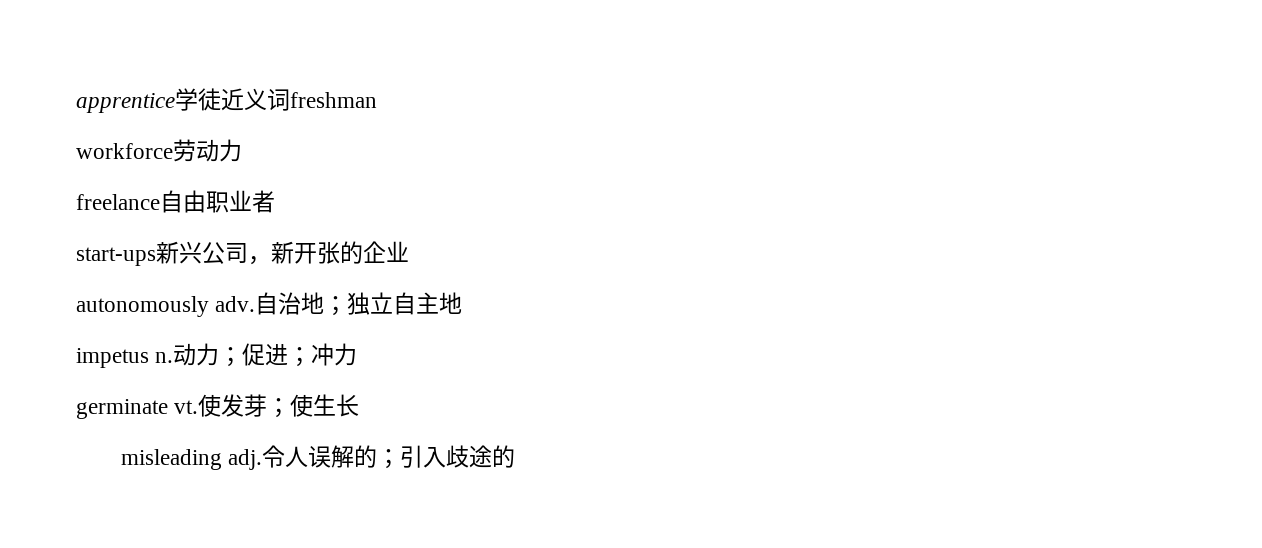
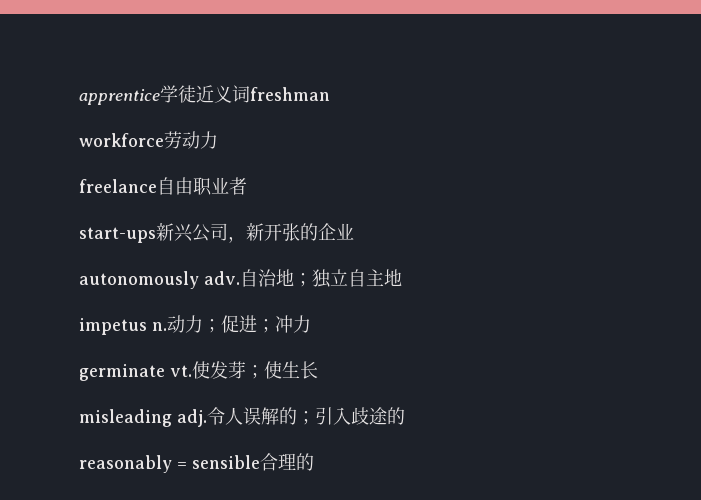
(516, 456) none -> [79,453,314,473] // reasonably = sensible合理的

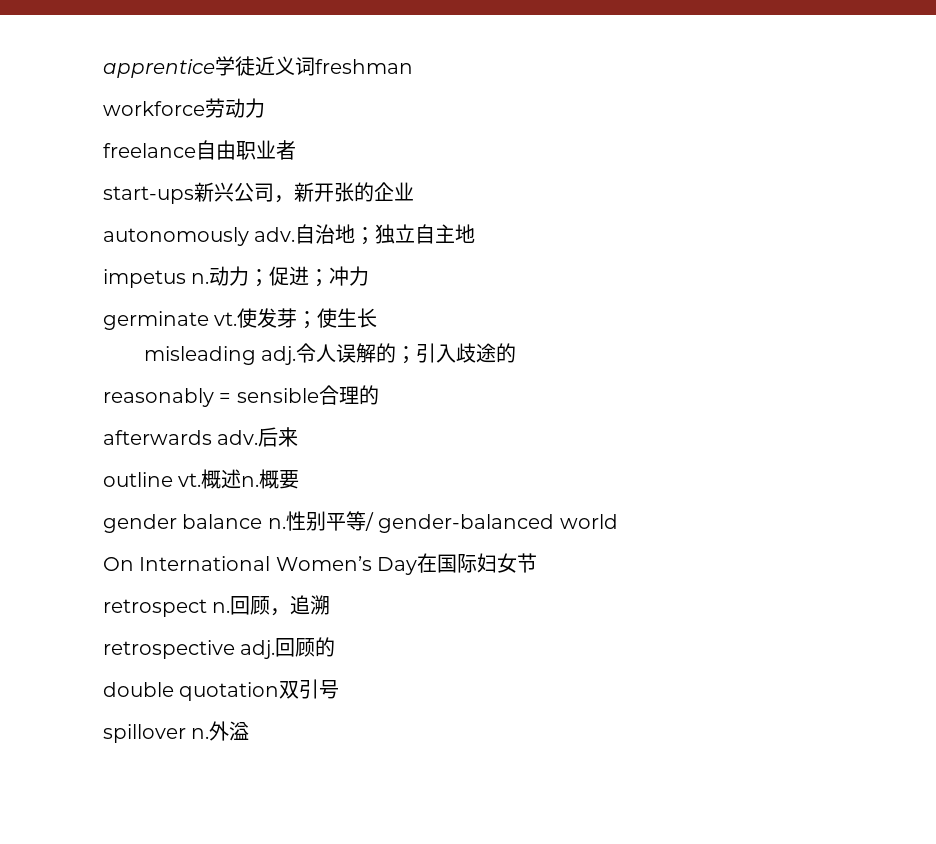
(314, 462) none -> [103,427,299,447] [103,469,300,489] [103,511,618,533] [103,553,538,575] [103,595,331,617] [103,637,336,659] [103,679,340,701] [103,721,250,743] // afterwards adv.后来 // outline vt.概述n.概要 // gender balance n.性别平等/ gender-balanced world // On International Women’s Day在国际妇女节 // retrospect n.回顾，追溯 // retrospective adj.回顾的 // double quotation双引号 // spillover n.外溢

